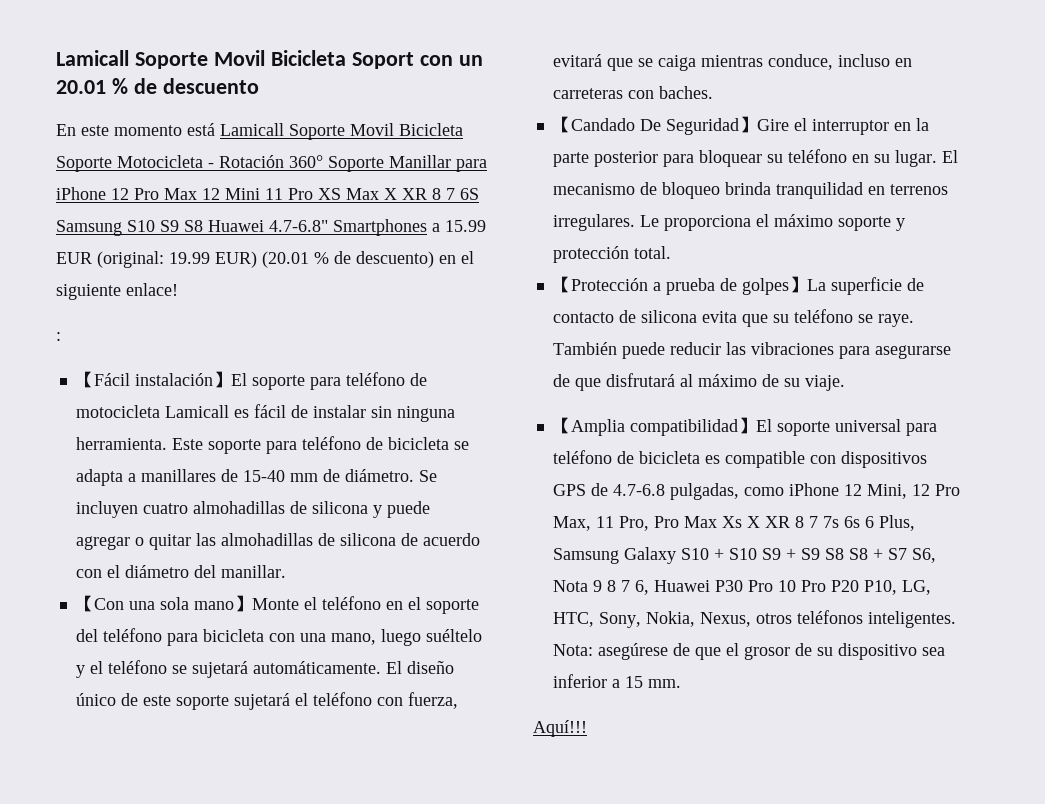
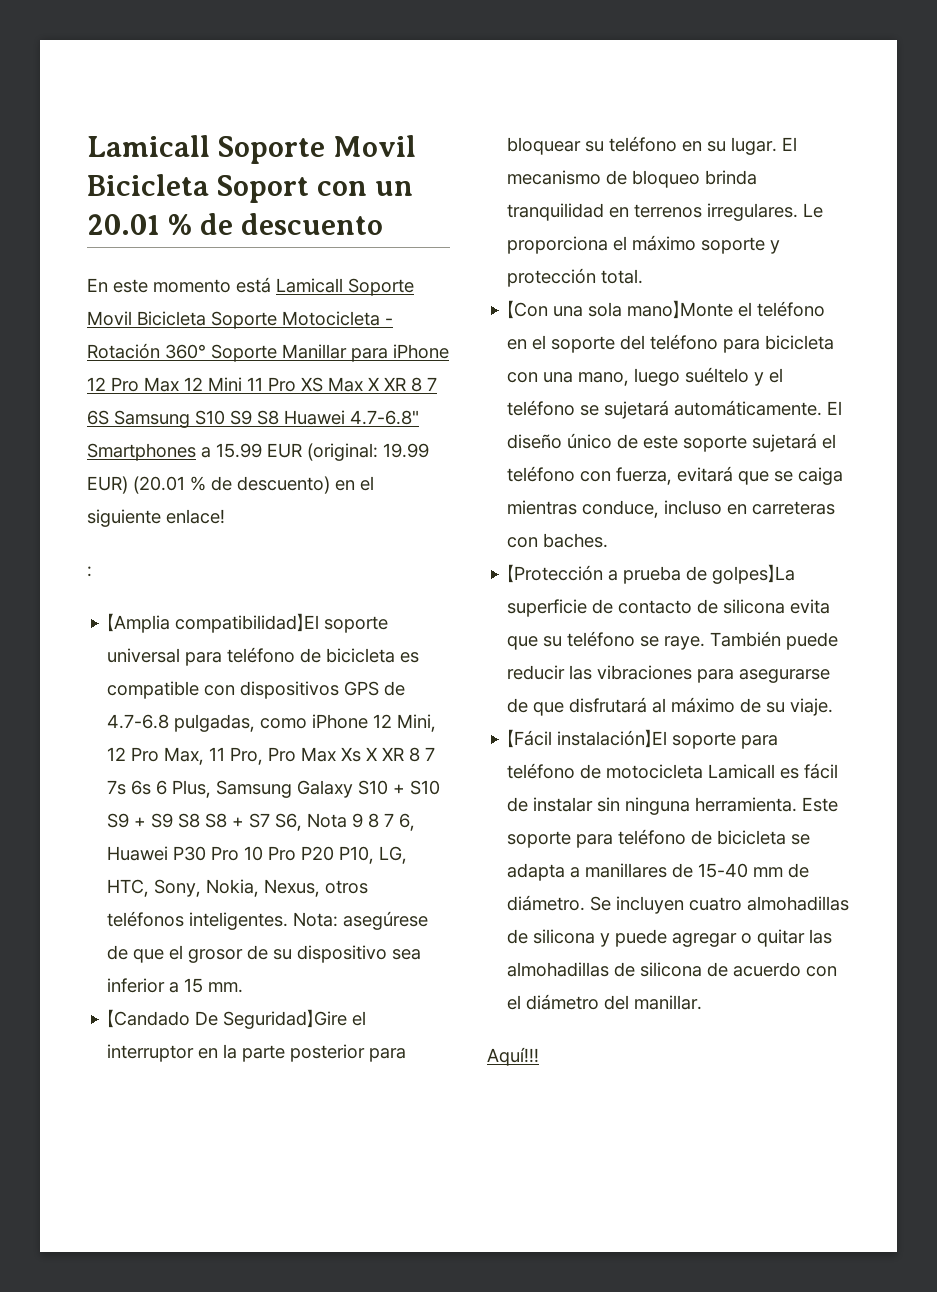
[75,371,427,390] [75,404,455,422] [75,436,469,454] [75,469,437,486] [75,501,430,518] [75,533,480,550] [75,565,286,578] [75,595,479,614] [75,628,482,646] [75,660,454,678] [75,692,458,710] [552,54,912,71] [552,86,713,99] [552,116,929,135] [552,149,958,167] [552,182,948,199] [552,214,905,231] [552,246,671,263] [552,276,924,295] [552,309,914,327] [552,342,951,359] [552,373,845,391] // 【Fácil instalación】El soporte para teléfono de motocicleta Lamicall es fácil de instalar sin ninguna herramienta. Este soporte para teléfono de bicicleta se adapta a manillares de 15-40 mm de diámetro. Se incluyen cuatro almohadillas de silicona y puede agregar o quitar las almohadillas de silicona de acuerdo con el diámetro del manillar. // 【Con una sola mano】Monte el teléfono en el soporte del teléfono para bicicleta con una mano, luego suéltelo y el teléfono se sujetará automáticamente. El diseño único de este soporte sujetará el teléfono con fuerza, evitará que se caiga mientras conduce, incluso en carreteras con baches. // 【Candado De Seguridad】Gire el interruptor en la parte posterior para bloquear su teléfono en su lugar. El mecanismo de bloqueo brinda tranquilidad en terrenos irregulares. Le proporciona el máximo soporte y protección total. // 【Protección a prueba de golpes】La superficie de contacto de silicona evita que su teléfono se raye. También puede reducir las vibraciones para asegurarse de que disfrutará al máximo de su viaje. -> (92, 571) none
(681, 683) none -> [107,1009,367,1029] [107,1044,407,1062] [507,136,798,155] [507,170,758,188] [507,203,824,221] [507,235,781,254] [507,268,644,287] [507,300,826,319] [507,334,835,353] [507,367,784,386] [507,400,843,419] [507,433,837,452] [507,466,844,485] [507,500,836,518] [507,533,609,548] [507,564,796,584] [507,599,831,617] [507,631,839,650] [507,665,831,683] [507,697,834,716] [507,729,779,749] [507,763,839,779] [507,797,839,815] [507,829,811,848] [507,863,810,881] [507,895,850,914] [507,929,833,947] [507,962,838,977] [507,994,703,1010] // 【Candado De Seguridad】Gire el interruptor en la parte posterior para bloquear su teléfono en su lugar. El mecanismo de bloqueo brinda tranquilidad en terrenos irregulares. Le proporciona el máximo soporte y protección total. // 【Con una sola mano】Monte el teléfono en el soporte del teléfono para bicicleta con una mano, luego suéltelo y el teléfono se sujetará automáticamente. El diseño único de este soporte sujetará el teléfono con fuerza, evitará que se caiga mientras conduce, incluso en carreteras con baches. // 【Protección a prueba de golpes】La superficie de contacto de silicona evita que su teléfono se raye. También puede reducir las vibraciones para asegurarse de que disfrutará al máximo de su viaje. // 【Fácil instalación】El soporte para teléfono de motocicleta Lamicall es fácil de instalar sin ninguna herramienta. Este soporte para teléfono de bicicleta se adapta a manillares de 15-40 mm de diámetro. Se incluyen cuatro almohadillas de silicona y puede agregar o quitar las almohadillas de silicona de acuerdo con el diámetro del manillar.

